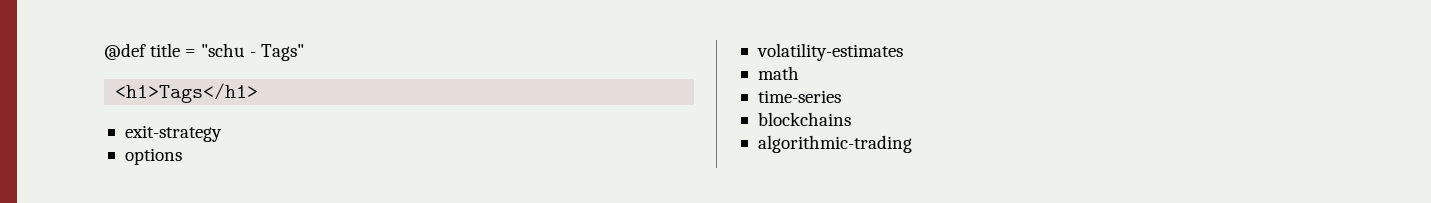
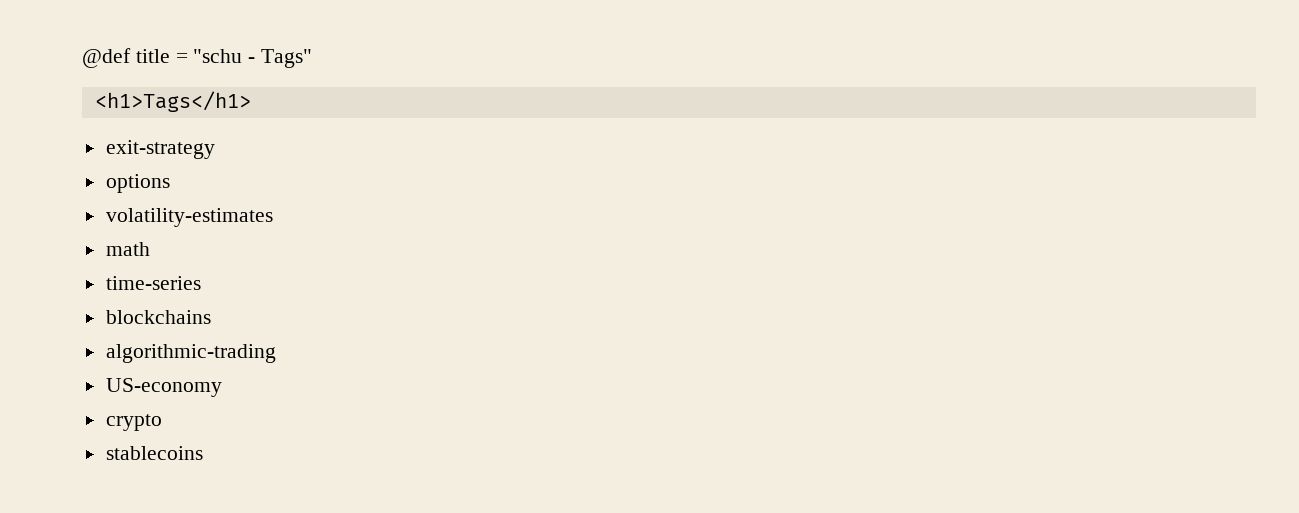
(912, 144) none -> [105,378,222,397] [105,414,162,431] [105,446,203,460] // US-economy // crypto // stablecoins

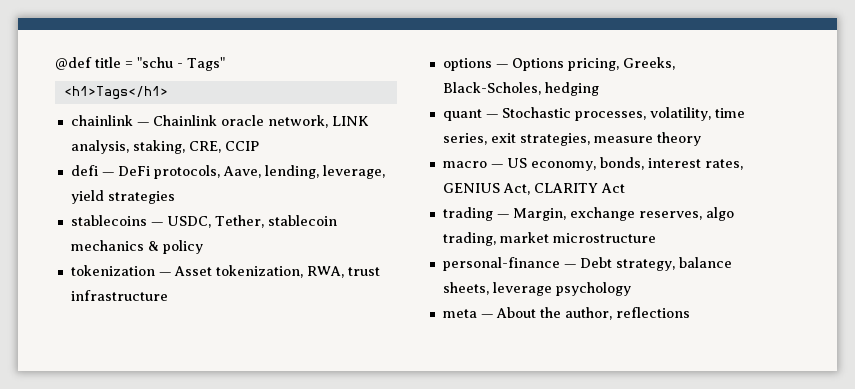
[105,140,215,159] [105,174,170,193] [105,208,273,227] [105,242,150,256] [105,276,201,290] [105,310,211,324] [105,344,276,363] [105,378,222,397] [105,414,162,431] [105,446,203,460] exit-strategy // options // volatility-estimates // math // time-series // blockchains // algorithmic-trading // US-economy // crypto // stablecoins -> [70,115,369,128] [70,140,259,154] [70,165,385,179] [70,190,175,204] [70,215,337,228] [70,240,203,254] [70,265,380,278] [70,290,168,301] [442,57,675,71] [442,82,599,96] [442,107,745,121] [442,132,701,146] [442,157,743,171] [442,183,625,195] [442,207,734,221] [442,232,656,246] [442,257,732,271] [442,282,631,296] [442,307,690,320] chainlink — Chainlink oracle network, LINK analysis, staking, CRE, CCIP // defi — DeFi protocols, Aave, lending, leverage, yield strategies // stablecoins — USDC, Tether, stablecoin mechanics & policy // tokenization — Asset tokenization, RWA, trust infrastructure // options — Options pricing, Greeks, Black-Scholes, hedging // quant — Stochastic processes, volatility, time series, exit strategies, measure theory // macro — US economy, bonds, interest rates, GENIUS Act, CLARITY Act // trading — Margin, exchange reserves, algo trading, market microstructure // personal-finance — Debt strategy, balance sheets, leverage psychology // meta — About the author, reflections

